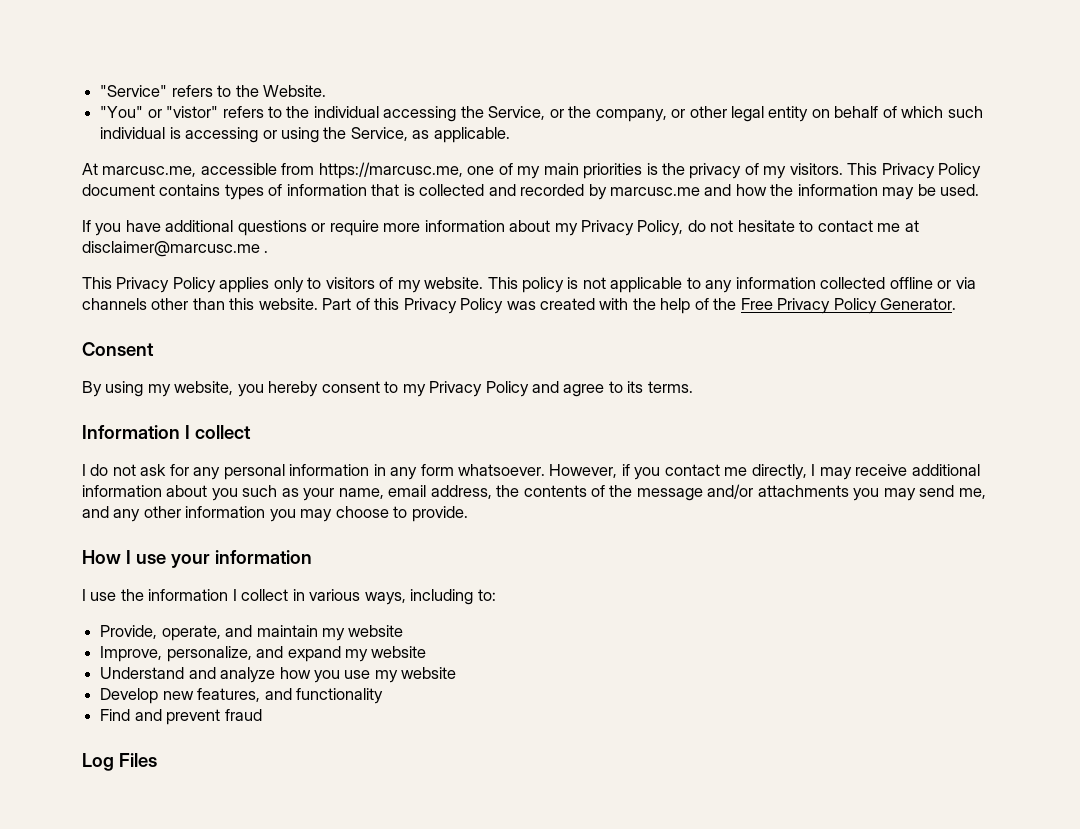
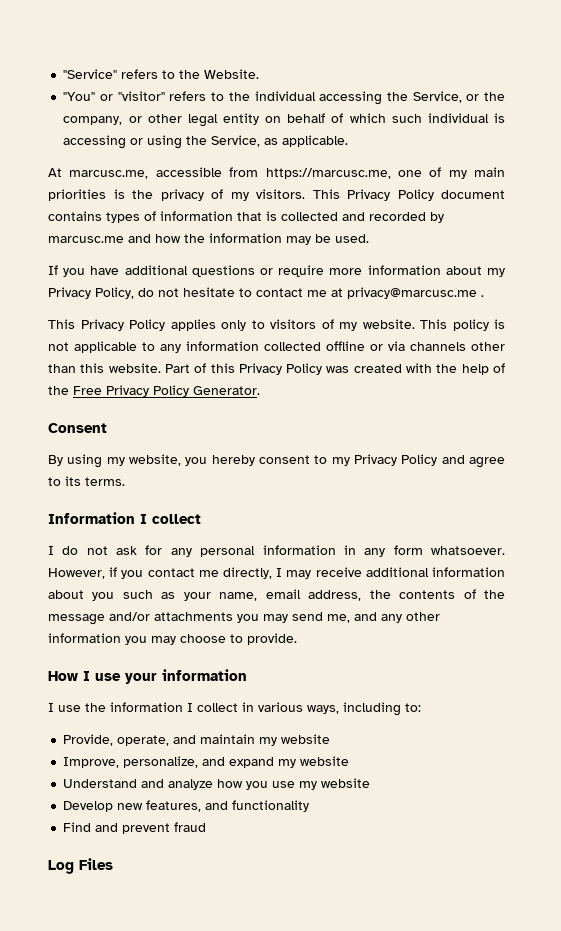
[166,106,219,118] "vistor" -> [117,91,165,101] "visitor"
[82,241,260,257] disclaimer@marcusc.me -> [347,287,477,299] privacy@marcusc.me

